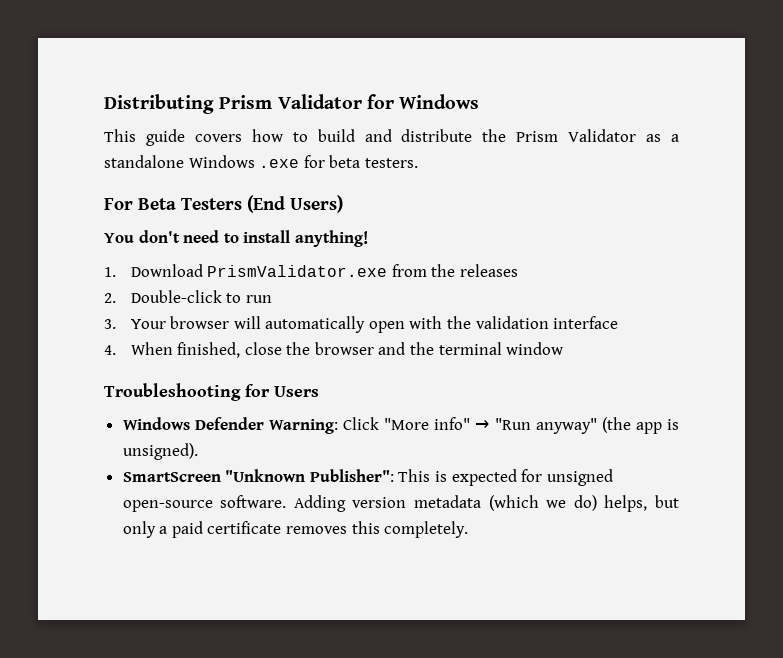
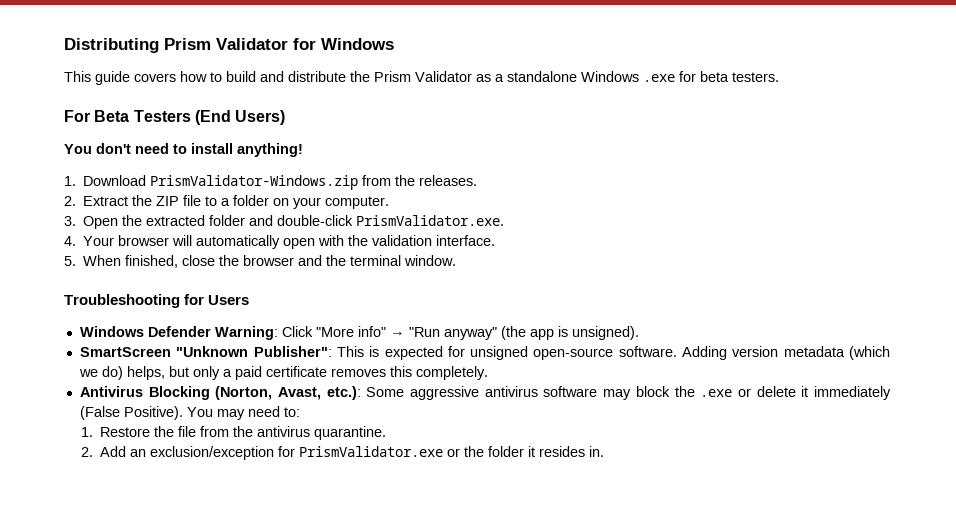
[207,264,518,277] [104,290,272,303] [104,319,116,329] PrismValidator.exe from the releases // 2. Double-click to run // 3. -> [150,175,478,190] [64,195,390,209] [64,215,505,229] [64,236,76,246] PrismValidator-Windows.zip from the releases. // 2. Extract the ZIP file to a folder on your computer. // 3. Open the extracted folder and double-click PrismValidator.exe. // 4.
[553,316,619,329] [104,345,116,355] interface // 4. -> [436,235,496,246] [64,256,76,266] interface. // 5.
[506,342,564,355] window -> [404,255,457,266] window.
(469, 529) none -> [79,386,891,400] [79,406,300,420] [80,426,386,440] [80,446,604,460] // Antivirus Blocking (Norton, Avast, etc.): Some aggressive antivirus software may block the .exe or delete it immediately (False Positive). You may need to: // 1. Restore the file from the antivirus quarantine. // 2. Add an exclusion/exception for PrismValidator.exe or the folder it resides in.

